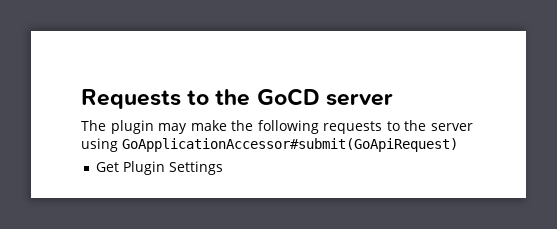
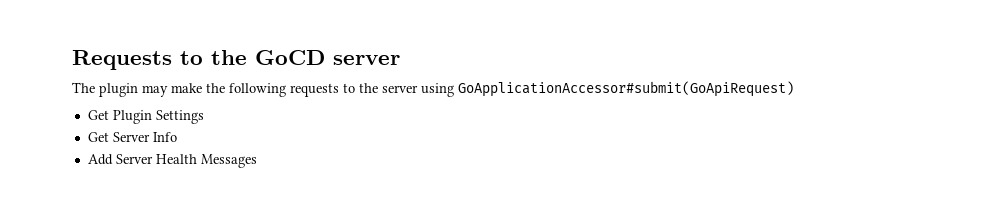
(224, 168) none -> [87,132,177,142] [87,154,257,168] // Get Server Info // Add Server Health Messages

